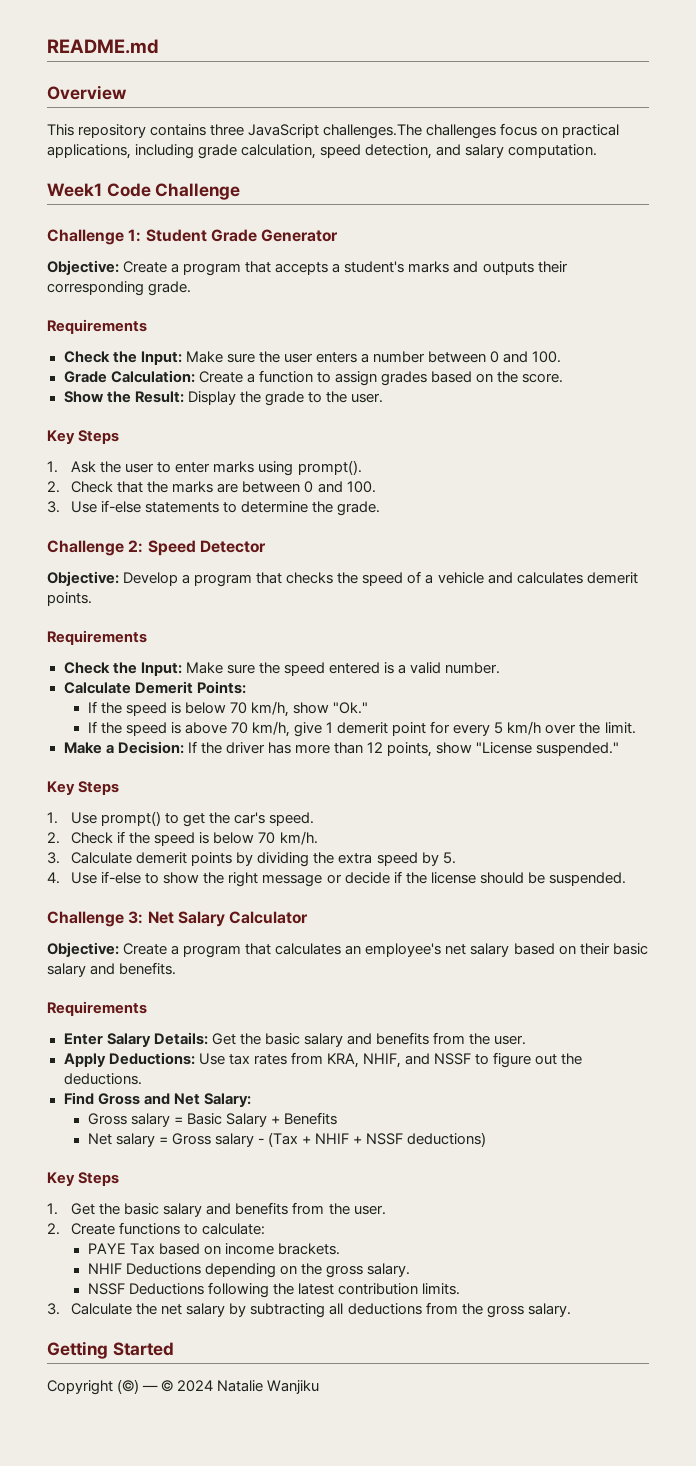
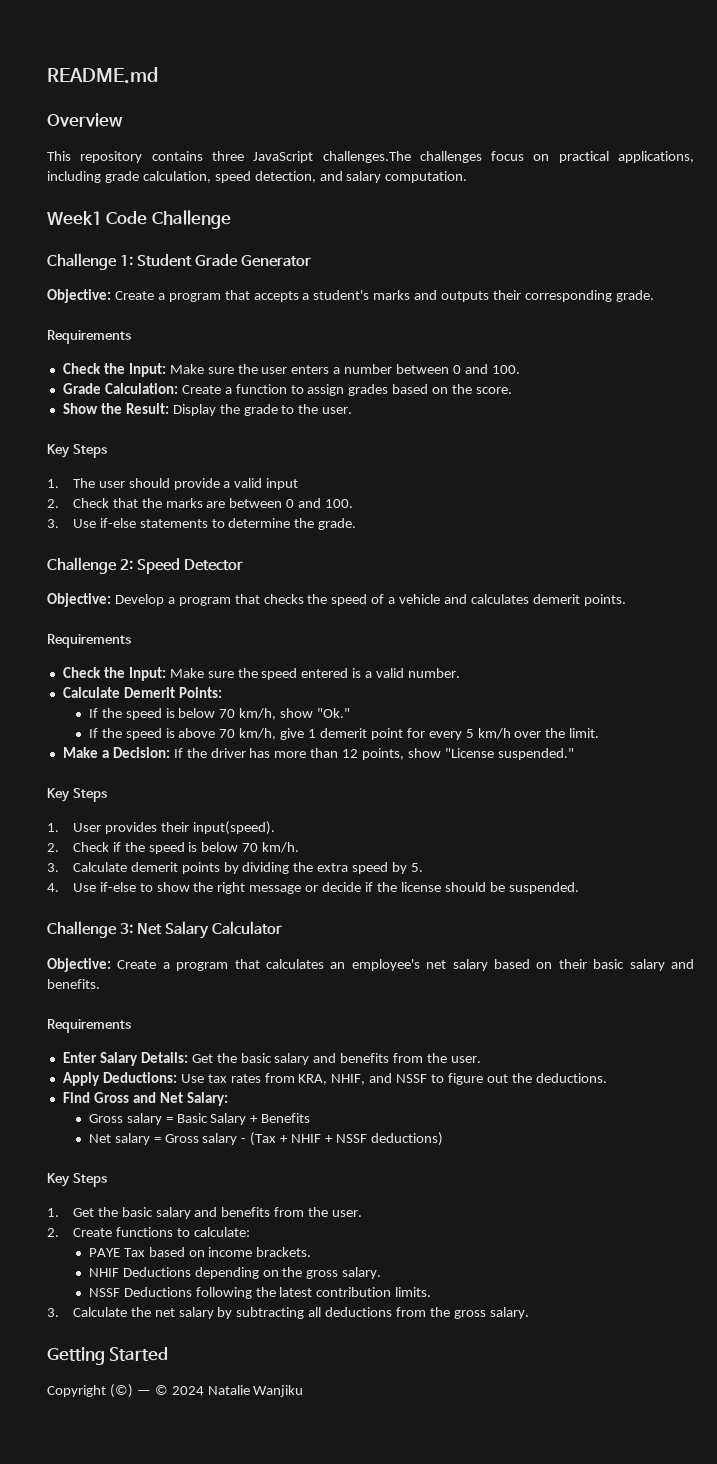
[71,460,362,476] Ask the user to enter marks using prompt(). -> [72,478,299,490] The user should provide a valid input
[71,811,315,827] Use prompt() to get the car's speed. -> [72,821,275,835] User provides their input(speed).

